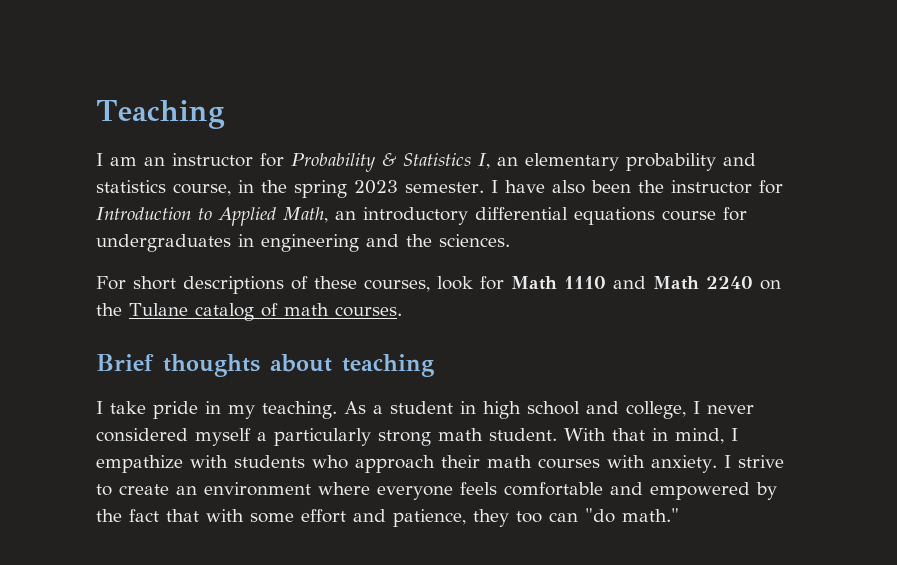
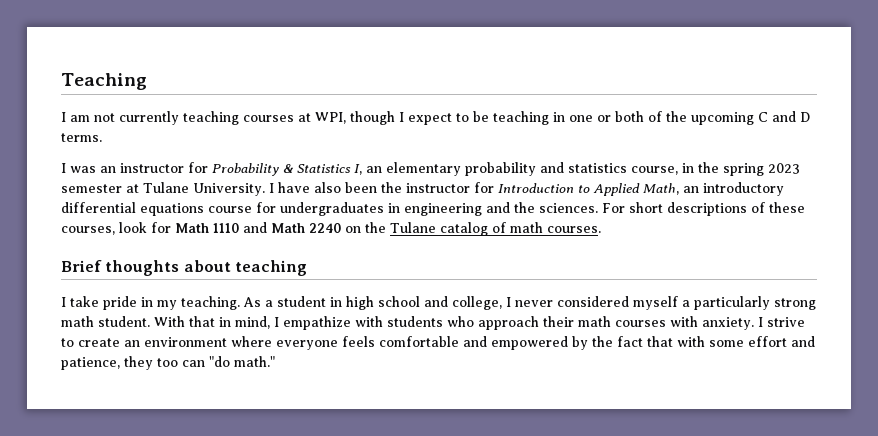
(137, 161) none -> [94,111,810,125] [61,133,102,142] [61,163,96,173] not currently teaching courses at WPI, though I expect to be teaching in one or both of the upcoming C and D terms. // I was
[405,182,484,193] semester. -> [61,182,265,196] semester at Tulane University.
(510, 240) // -> (598, 208) none

